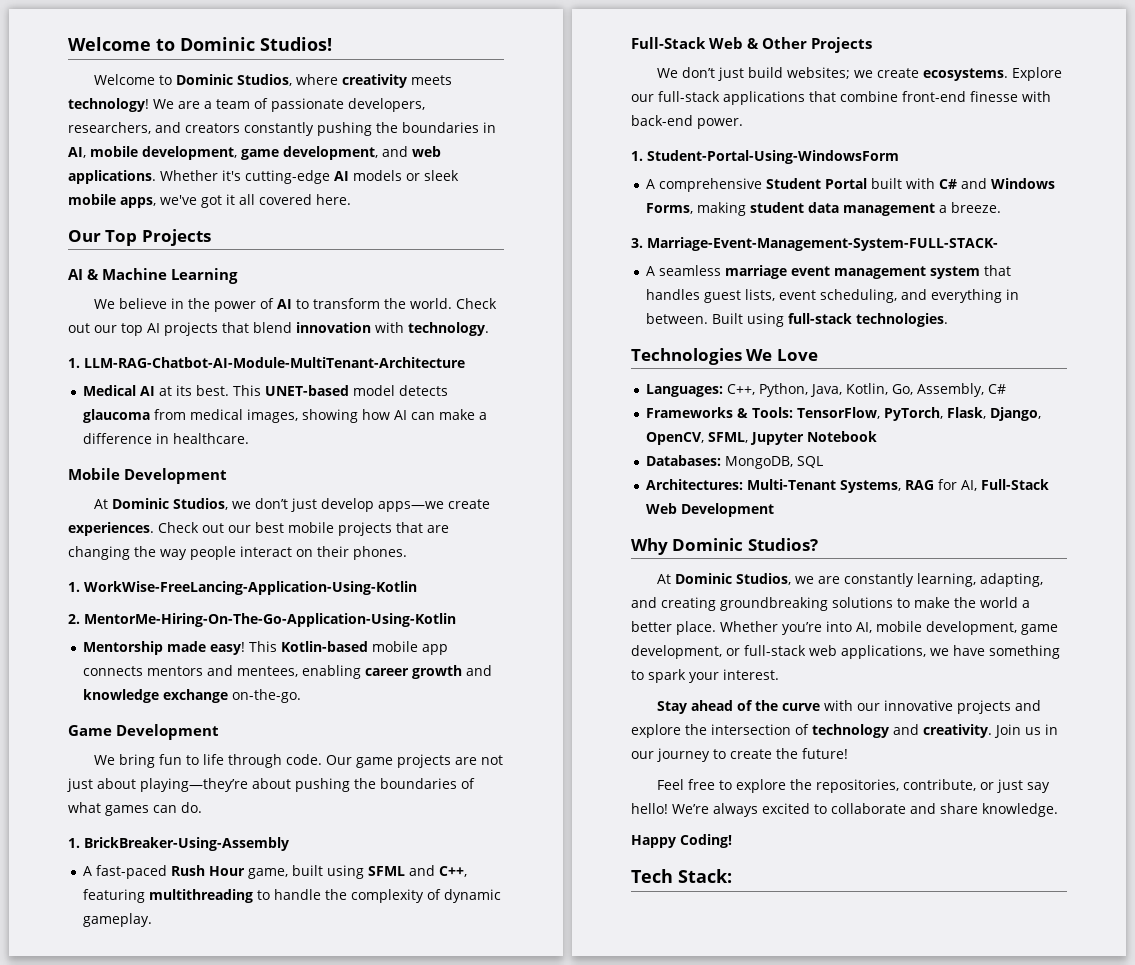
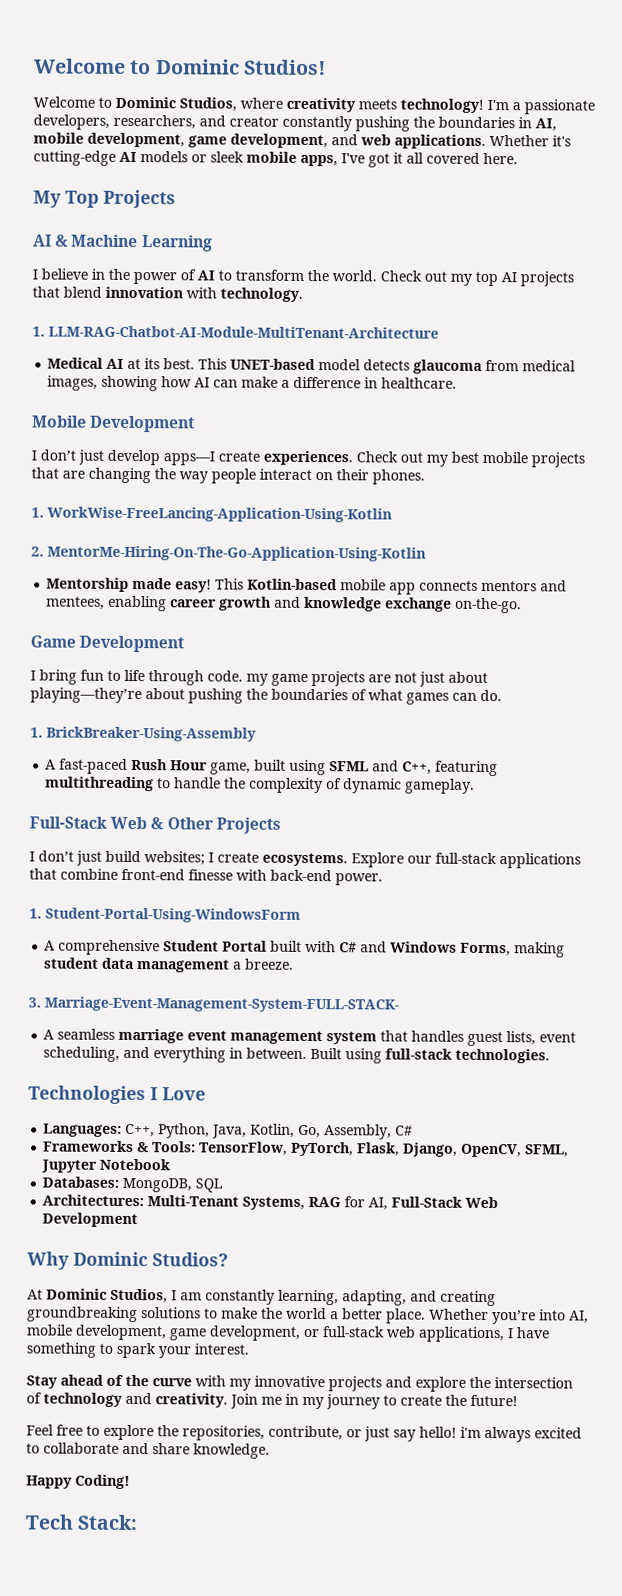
[153,98,268,109] We are a team of -> [487,99,521,111] I'm a
[185,123,240,133] creators -> [229,116,279,127] creator
[160,195,197,205] we've -> [341,153,365,164] I've
[68,230,101,242] Our -> [33,190,62,208] My
[93,299,115,309] We -> [32,269,38,280] I
[94,325,117,333] our -> [450,273,472,286] my
[93,498,251,510] At Dominic Studios, we -> [31,450,37,461] I
[377,501,444,512] apps—we -> [163,451,215,466] apps—I
[228,525,251,533] our -> [426,454,448,467] my
[93,755,115,765] We -> [30,670,36,681] I
[325,755,352,765] Our -> [246,673,268,686] my
[656,68,678,78] We -> [29,851,35,862] I
[853,70,873,78] we -> [208,852,214,863] I
[746,349,773,361] We -> [150,1087,158,1101] I
[794,576,840,584] we are -> [171,1290,202,1301] I am
[930,648,949,656] we -> [507,1328,514,1339] I
[856,703,880,711] our -> [229,1378,251,1391] my
[1025,724,1058,735] [631,751,654,759] us in our -> [261,1393,324,1410] me in my
[672,804,709,814] We’re -> [460,1426,481,1438] i'm

